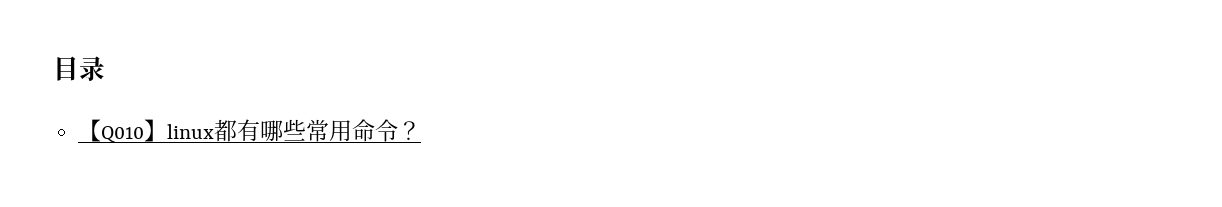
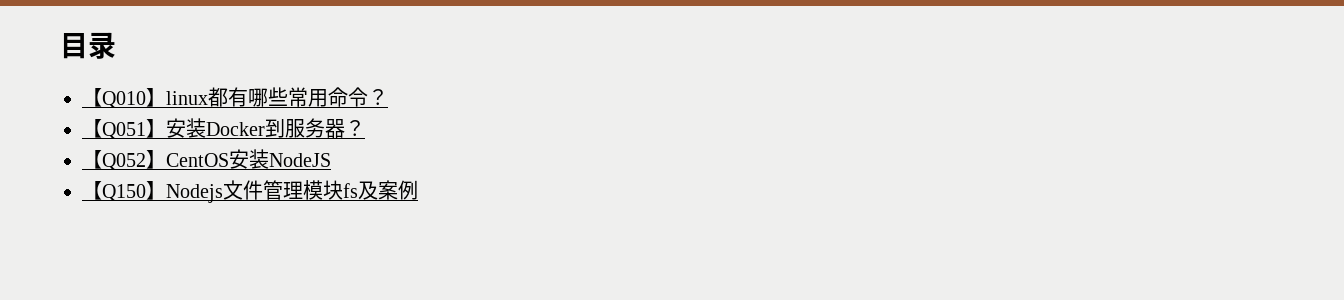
(422, 130) none -> [82,118,365,139] [82,149,331,170] [82,180,418,203] // 【Q051】安装Docker到服务器？ // 【Q052】CentOS安装NodeJS // 【Q150】Nodejs文件管理模块fs及案例

